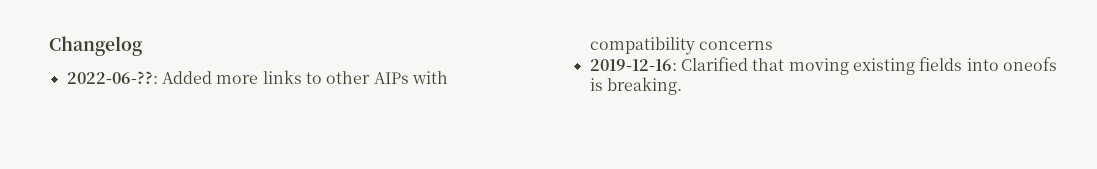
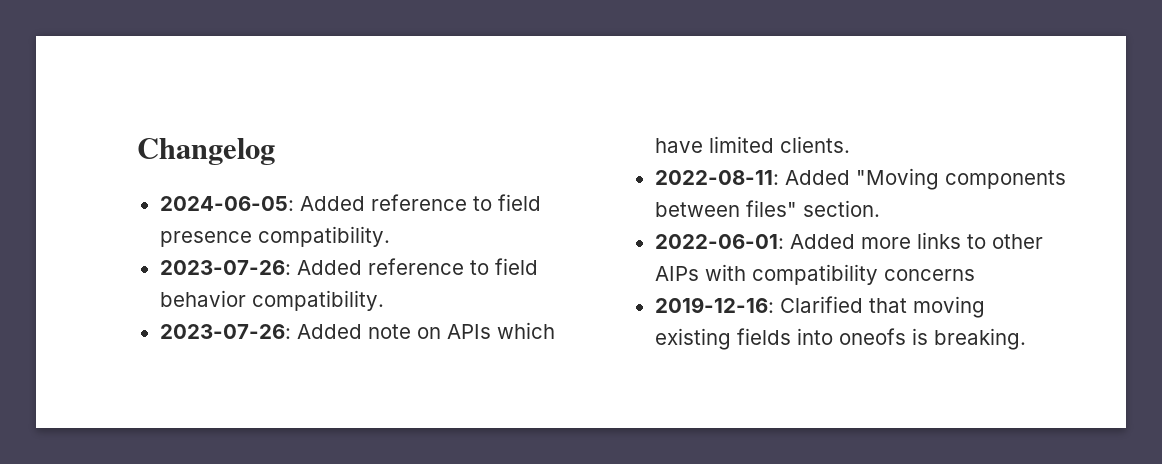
[66,71,158,84] 2022-06-??: -> [159,194,541,211] [159,226,390,247] [159,258,538,275] [159,290,384,311] [159,322,555,339] [654,136,850,153] [654,168,1066,190] [654,200,880,217] [654,234,784,249] 2024-06-05: Added reference to field presence compatibility. // 2023-07-26: Added reference to field behavior compatibility. // 2023-07-26: Added note on APIs which have limited clients. // 2022-08-11: Added "Moving components between files" section. // 2022-06-01:

